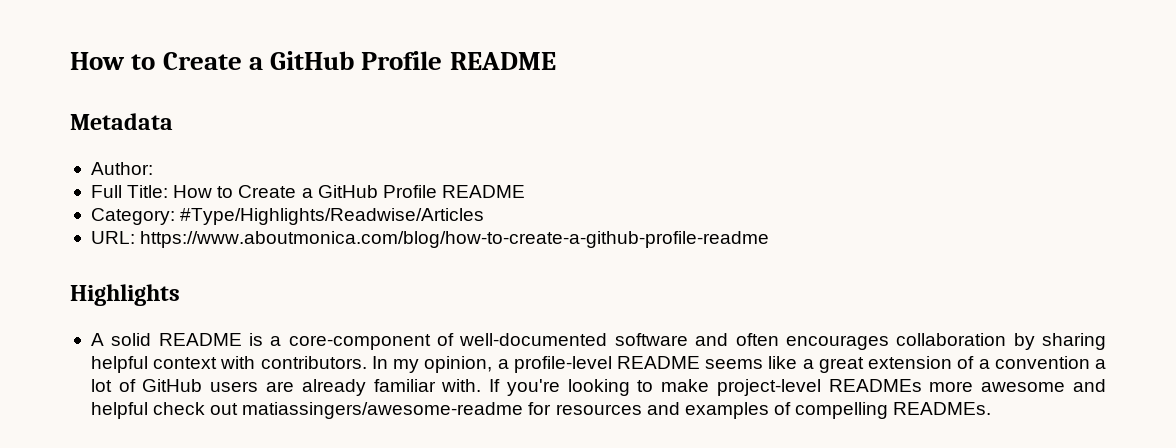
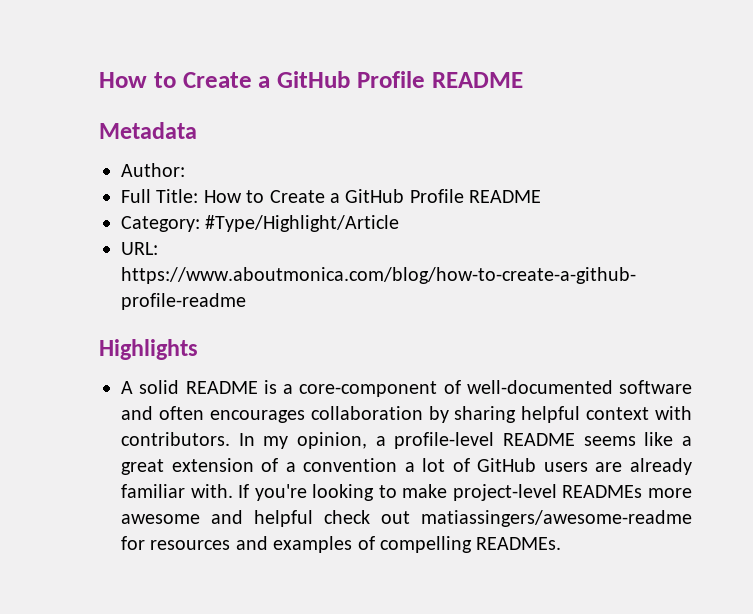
[180,208,485,225] #Type/Highlights/Readwise/Articles -> [205,215,400,232] #Type/Highlight/Article

